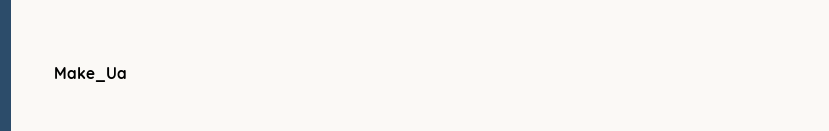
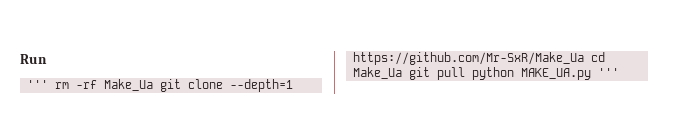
[54,67,127,82] Make_Ua -> [20,54,47,64] [27,79,294,92] [353,52,606,65] [353,67,620,80] Run // ''' rm -rf Make_Ua git clone --depth=1 https://github.com/Mr-SxR/Make_Ua cd Make_Ua git pull python MAKE_UA.py '''

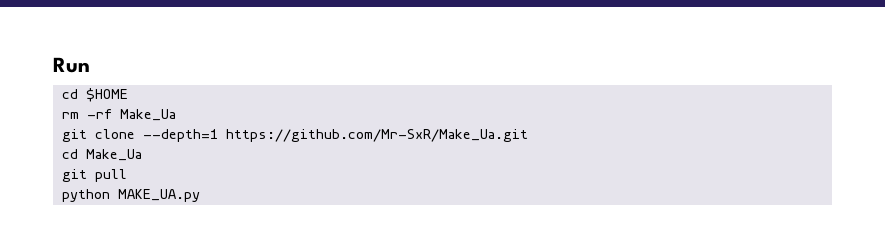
[27,80,49,89] ''' -> [61,88,128,102] cd $HOME //
(154, 85) none -> (176, 115) //
[353,52,585,65] https://github.com/Mr-SxR/Make_Ua -> [225,129,528,142] https://github.com/Mr-SxR/Make_Ua.git //
(403, 73) none -> (142, 155) //
(466, 73) none -> (127, 175) //
[598,68,620,77] ''' -> (200, 195) none

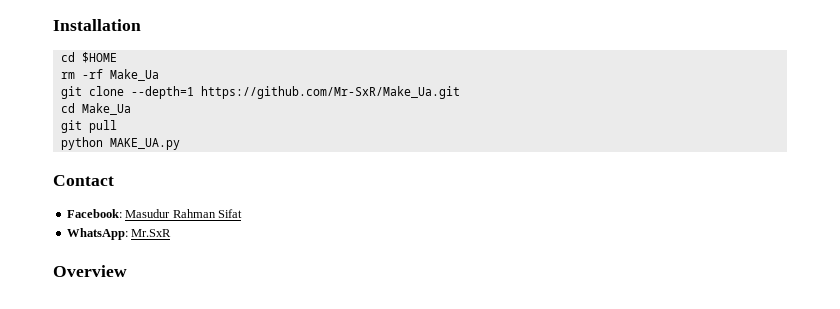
[53,57,90,73] Run -> [53,19,141,31] Installation
(200, 195) none -> [53,175,114,186] [66,209,242,218] [66,228,172,240] [53,265,127,277] // Contact // Facebook: Masudur Rahman Sifat // WhatsApp: Mr.SxR // Overview

